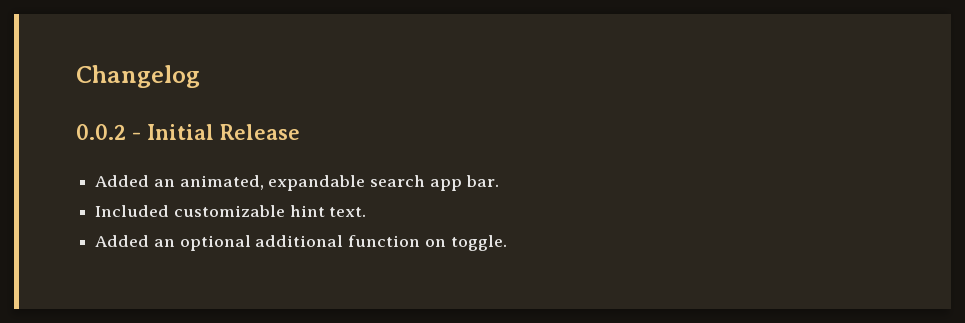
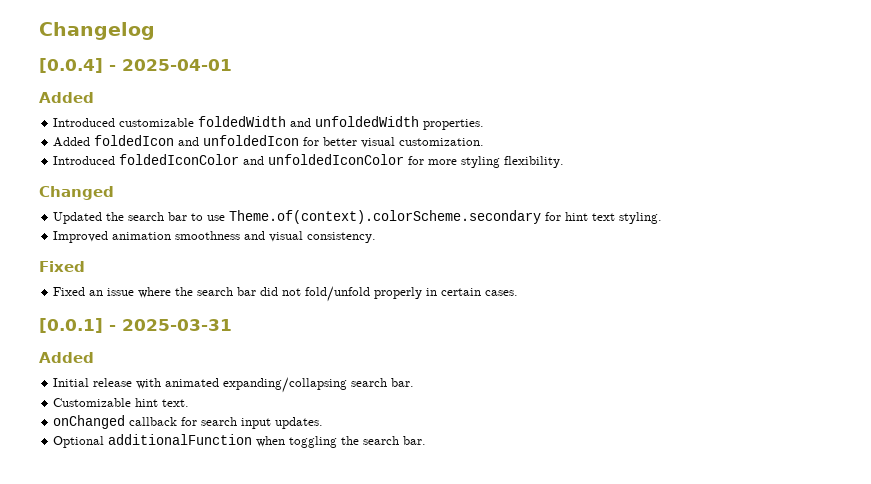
[76,124,300,140] [95,175,462,191] 0.0.2 - Initial Release // Added an animated, expandable search app -> [39,58,232,73] [39,92,94,103] [53,116,485,130] [53,135,485,148] [53,154,565,168] [39,186,114,200] [53,210,663,224] [53,231,377,243] [39,261,85,272] [53,286,519,302] [39,318,232,333] [39,352,94,363] [53,377,388,393] [0.0.4] - 2025-04-01 // Added // Introduced customizable foldedWidth and unfoldedWidth properties. // Added foldedIcon and unfoldedIcon for better visual customization. // Introduced foldedIconColor and unfoldedIconColor for more styling flexibility. // Changed // Updated the search bar to use Theme.of(context).colorScheme.secondary for hint text styling. // Improved animation smoothness and visual consistency. // Fixed // Fixed an issue where the search bar did not fold/unfold properly in certain cases. // [0.0.1] - 2025-03-31 // Added // Initial release with animated expanding/collapsing search
[95,205,285,217] Included customizable -> [53,398,132,407] Customizable
[95,235,507,251] Added an optional additional function on toggle. -> [53,415,324,429] [53,434,427,448] onChanged callback for search input updates. // Optional additionalFunction when toggling the search bar.

